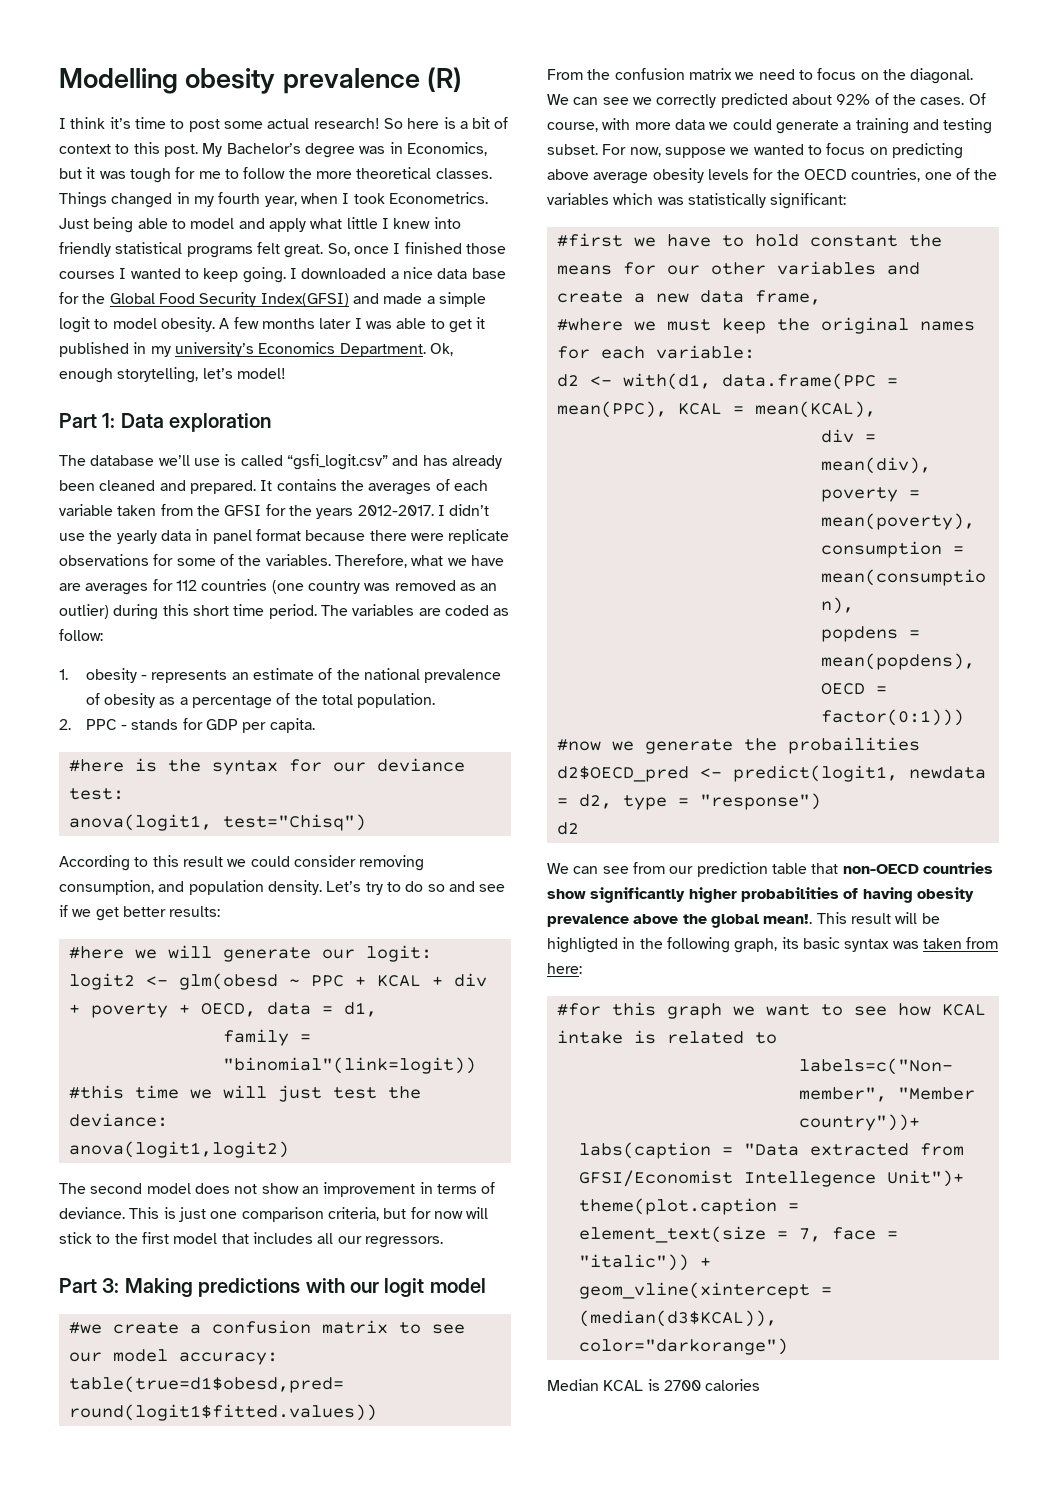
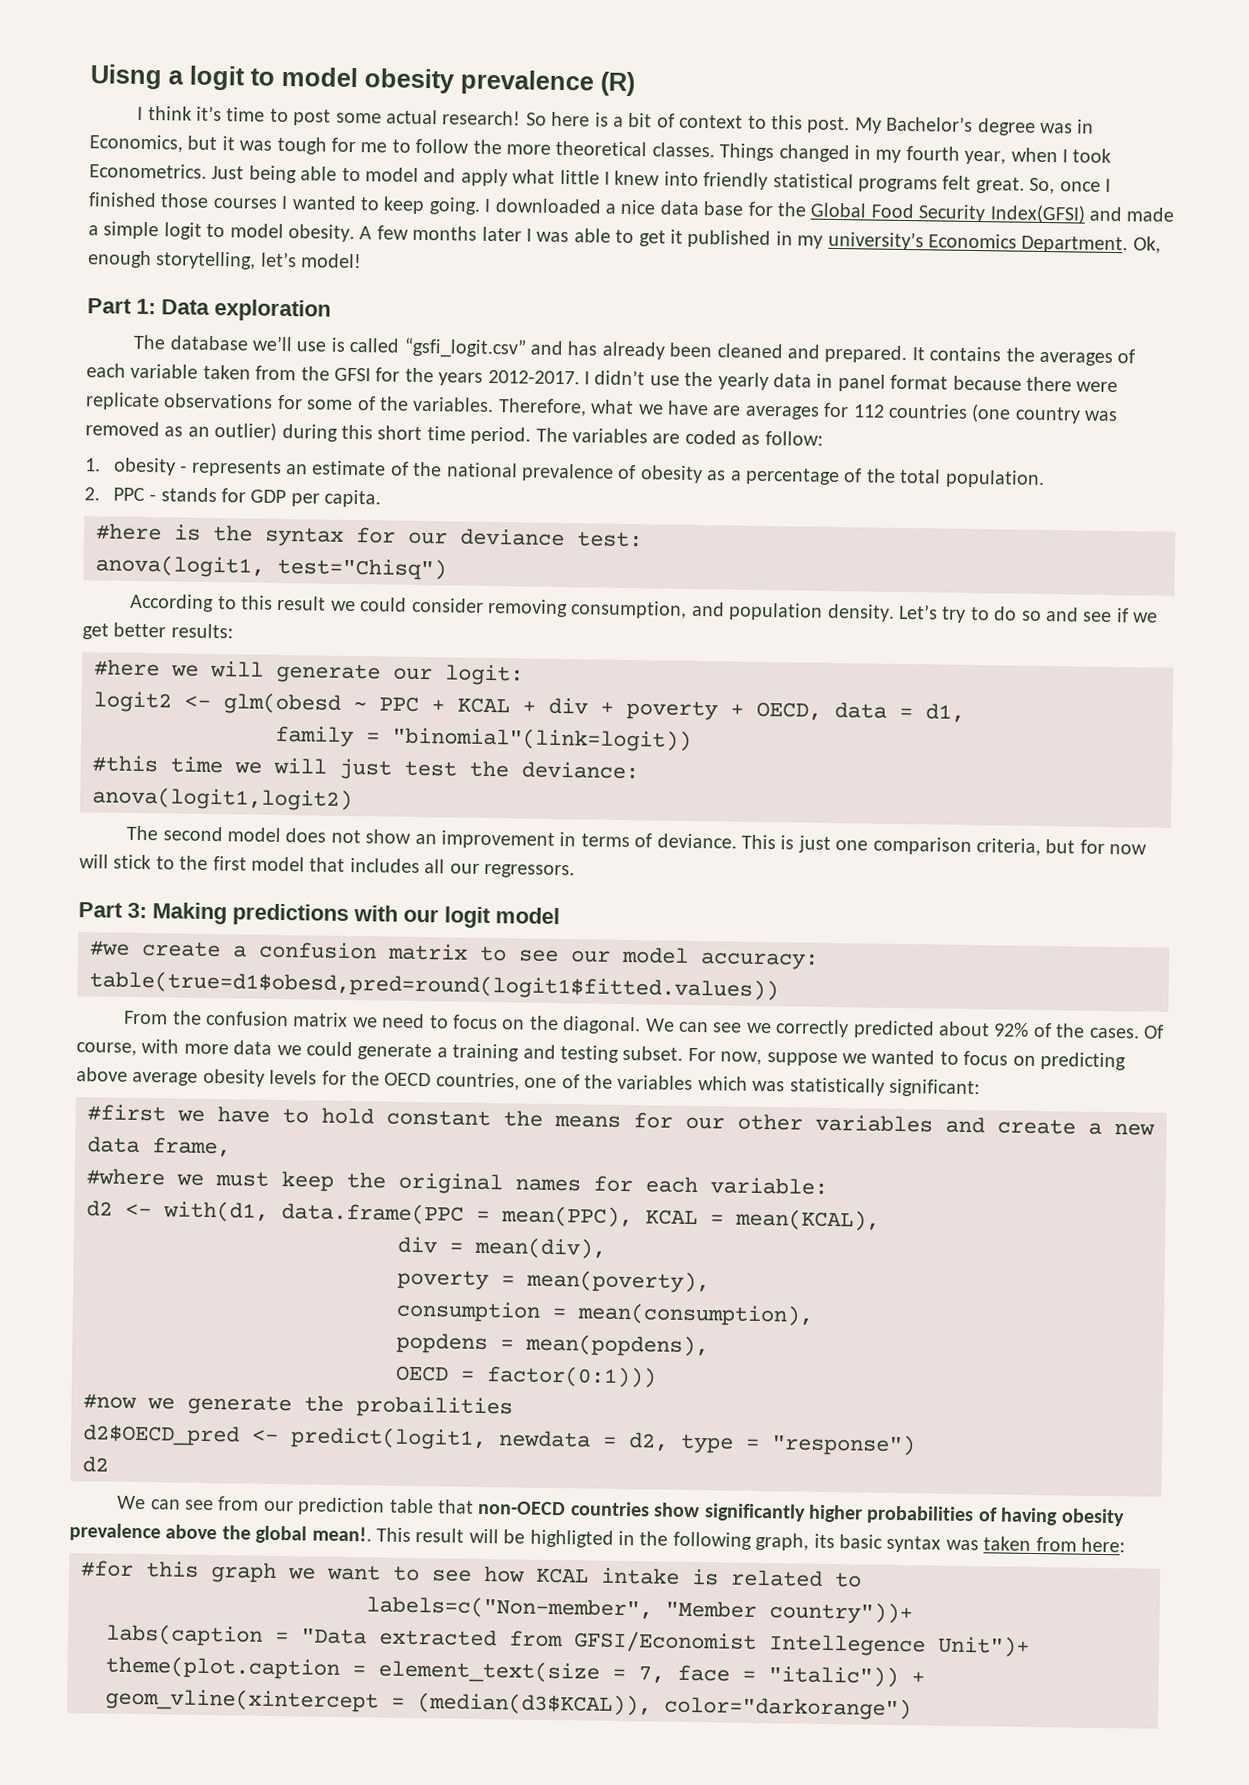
[59,68,178,94] Modelling -> [90,64,358,91] Uisng a logit to model
[547,1379,761,1391] // Median KCAL is 2700 calories -> (912, 1708) none

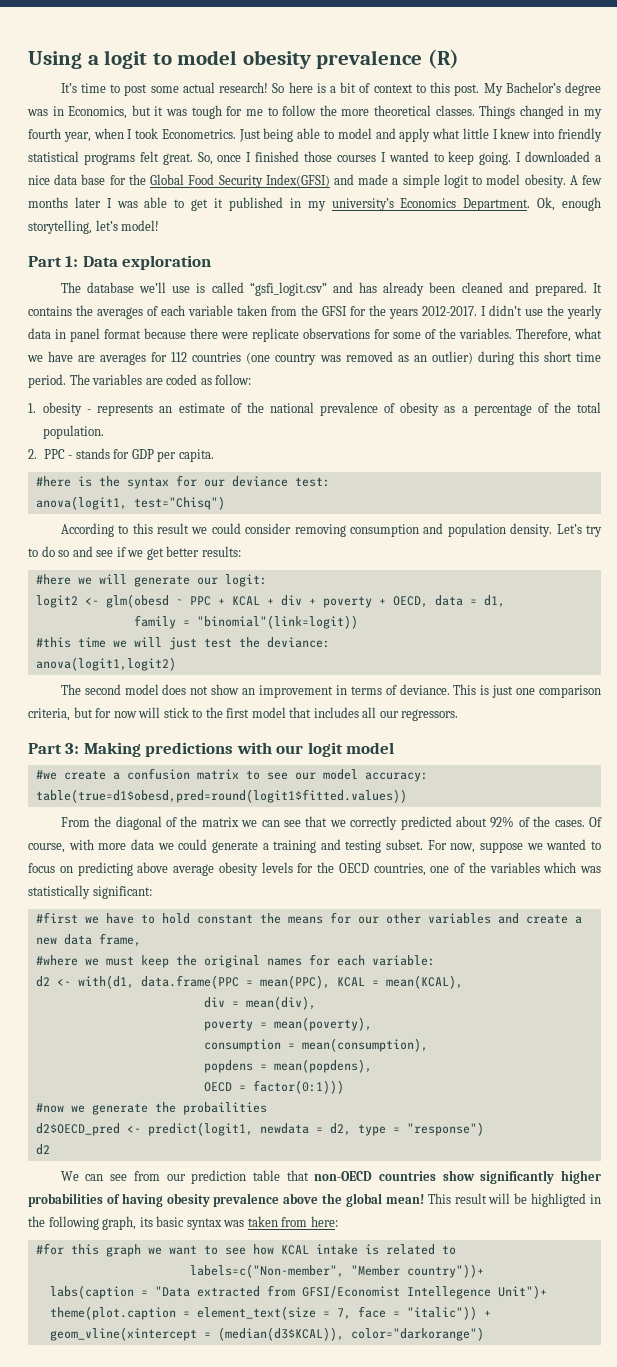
[90,64,162,90] Uisng -> [28,51,82,69] Using
[137,105,223,122] I think it’s -> [60,83,77,93] It’s
[570,600,688,619] consumption, -> [349,524,419,537] consumption
[206,1010,743,1035] confusion matrix we need to focus on the diagonal. We can see -> [115,816,328,830] diagonal of the matrix we can see that
[311,1526,372,1542] mean!. -> [385,1194,424,1204] mean!

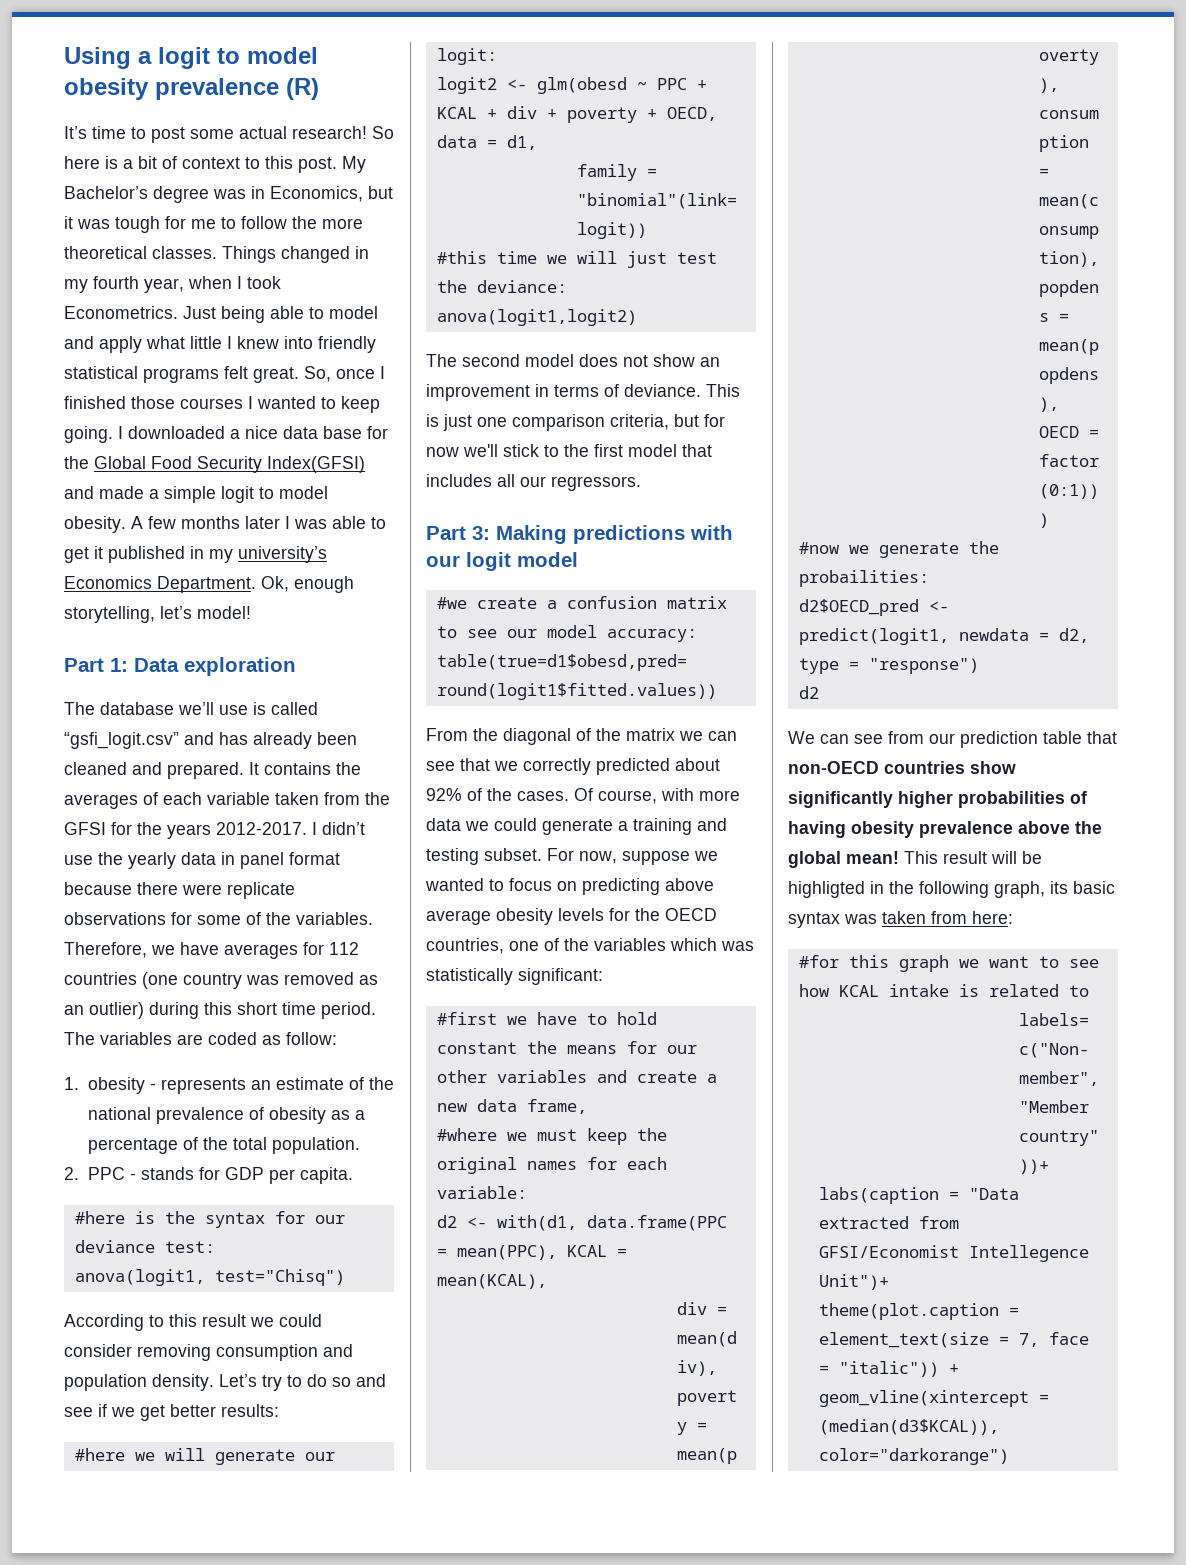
[574,328,602,339] [27,351,96,362] what we have are -> [151,942,219,955] we have
[138,707,161,718] will -> [463,444,498,457] we'll
[182,1102,267,1115] probailities -> [798,570,929,587] probailities:

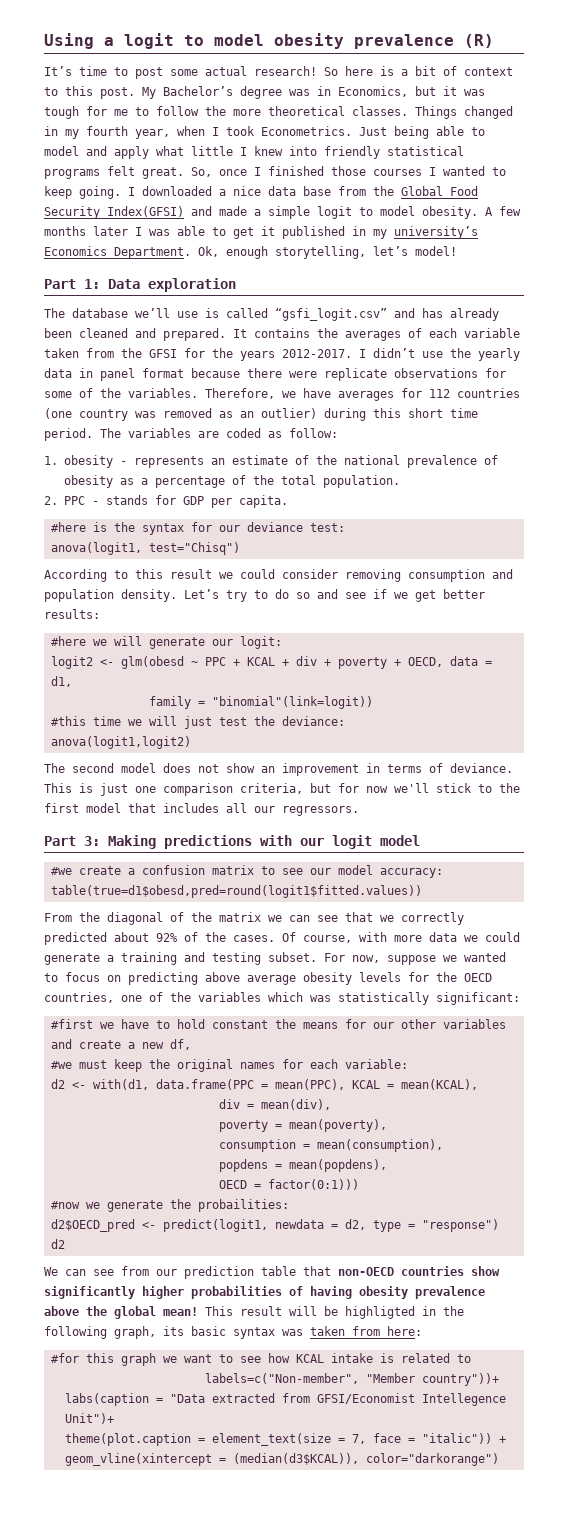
[367,426,388,439] for -> [338,186,366,196] from
[476,1099,587,1114] [436,1128,527,1141] data frame, // #where we -> [169,1039,191,1050] [50,1061,72,1069] df, // #we

